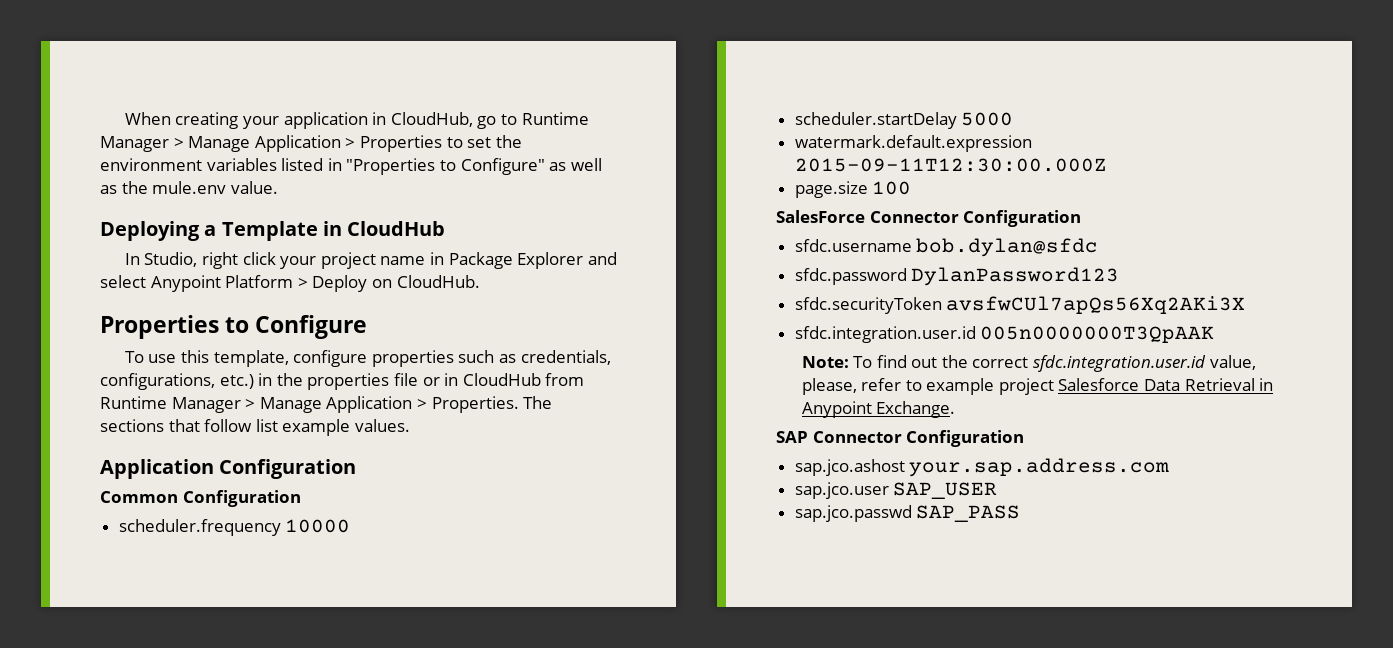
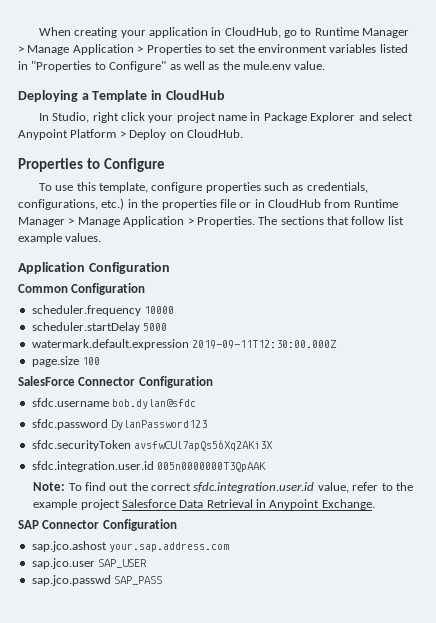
[794,158,1107,172] 2015-09-11T12:30:00.000Z -> [192,340,338,349] 2019-09-11T12:30:00.000Z
[801,378,857,395] please, -> (349, 487) none
(922, 385) none -> [395,482,413,491] the

